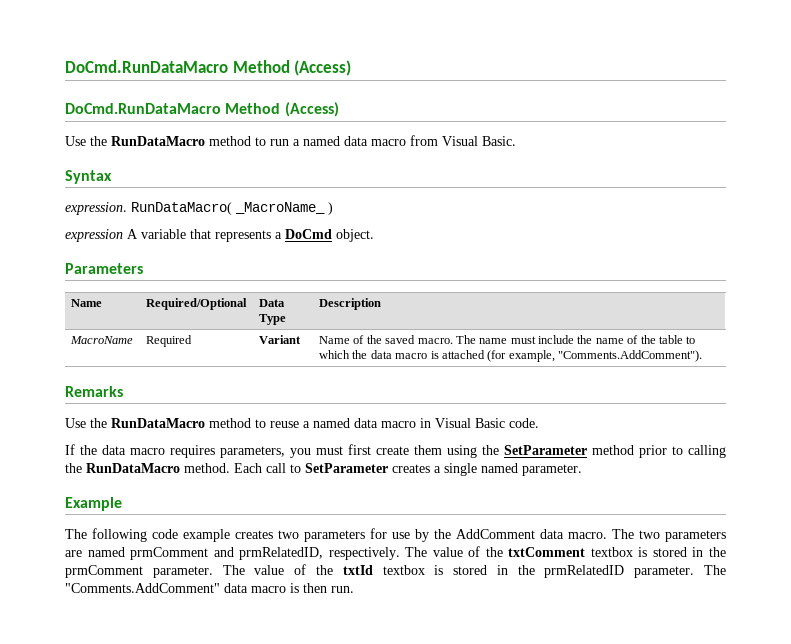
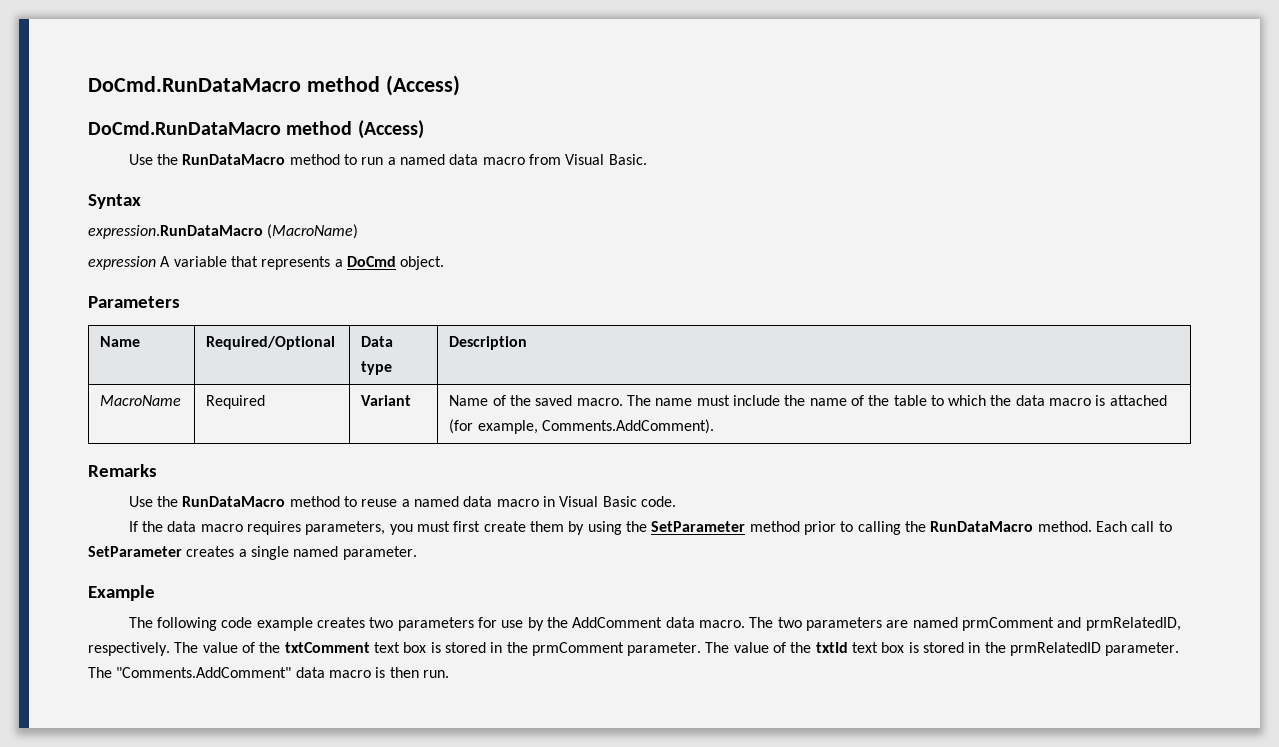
[65,60,290,73] DoCmd.RunDataMacro Method -> [88,76,380,92] DoCmd.RunDataMacro method
[225,103,281,114] Method -> [286,121,353,135] method
[65,202,333,215] expression. RunDataMacro( _MacroName_ ) -> [88,224,359,239] expression.RunDataMacro (MacroName)
[259,314,287,325] Type -> [361,361,393,375] type
[558,350,703,362] "Comments.AddComment"). -> [541,419,714,434] Comments.AddComment).
(442, 450) none -> [568,521,585,535] by
[590,547,633,557] textbox -> [373,642,427,653] text box
[382,565,425,575] textbox -> [852,642,905,653] text box

